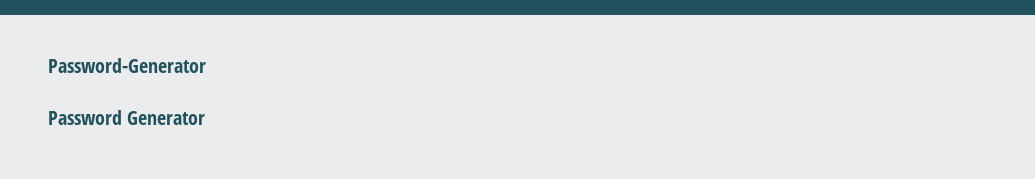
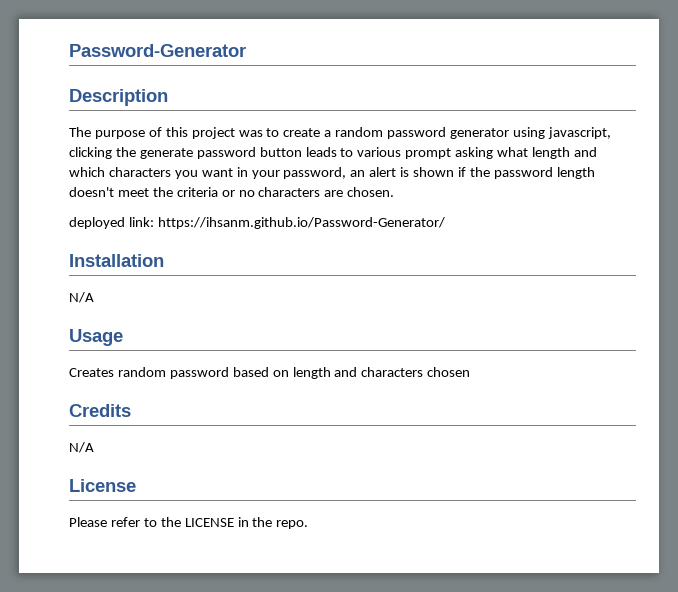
[48,110,206,125] Password Generator -> [69,89,168,106] [69,127,611,139] [69,147,597,159] [69,167,595,179] [69,187,395,197] [69,217,445,229] [69,254,164,267] [69,292,94,303] [69,329,123,346] [69,367,471,379] [69,404,131,417] [69,442,94,453] [69,479,136,492] [69,517,309,529] Description // The purpose of this project was to create a random password generator using javascript, clicking the generate password button leads to various prompt asking what length and which characters you want in your password, an alert is shown if the password length doesn't meet the criteria or no characters are chosen. // deployed link: https://ihsanm.github.io/Password-Generator/ // Installation // N/A // Usage // Creates random password based on length and characters chosen // Credits // N/A // License // Please refer to the LICENSE in the repo.

